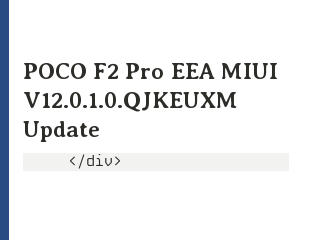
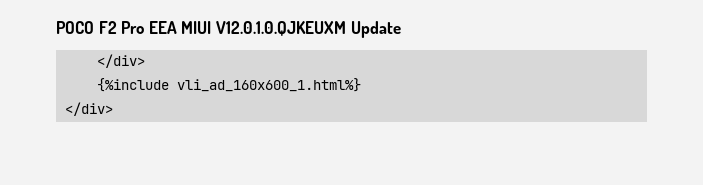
(122, 161) none -> [97,78,361,92] [65,102,113,116] // {%include vli_ad_160x600_1.html%} // </div>

